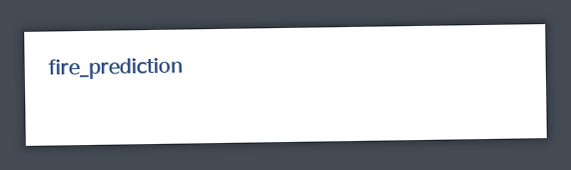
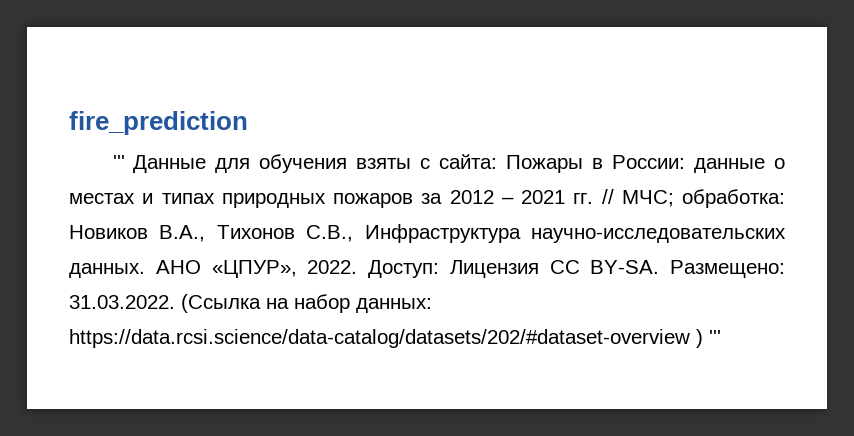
(183, 68) none -> [112,154,786,173] [69,189,785,208] [69,224,786,243] [69,260,785,278] [69,294,432,313] [69,329,721,348] // ''' Данные для обучения взяты с сайта: Пожары в России: данные о местах и типах природных пожаров за 2012 – 2021 гг. // МЧС; обработка: Новиков В.А., Тихонов С.В., Инфраструктура научно-исследовательских данных. АНО «ЦПУР», 2022. Доступ: Лицензия CC BY-SA. Размещено: 31.03.2022. (Ссылка на набор данных: https://data.rcsi.science/data-catalog/datasets/202/#dataset-overview ) '''

